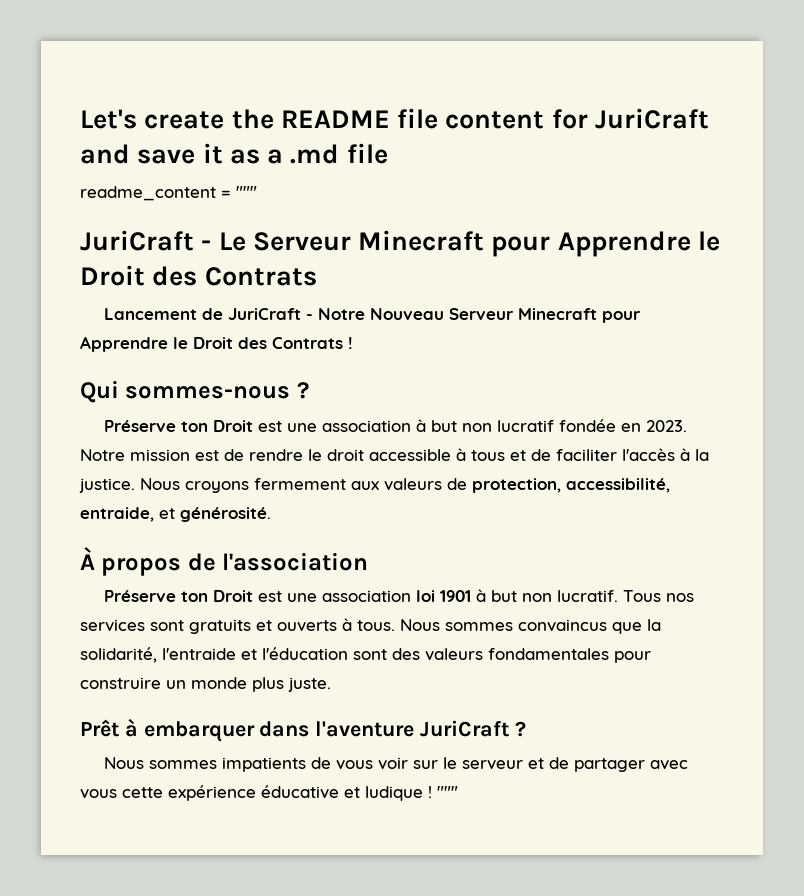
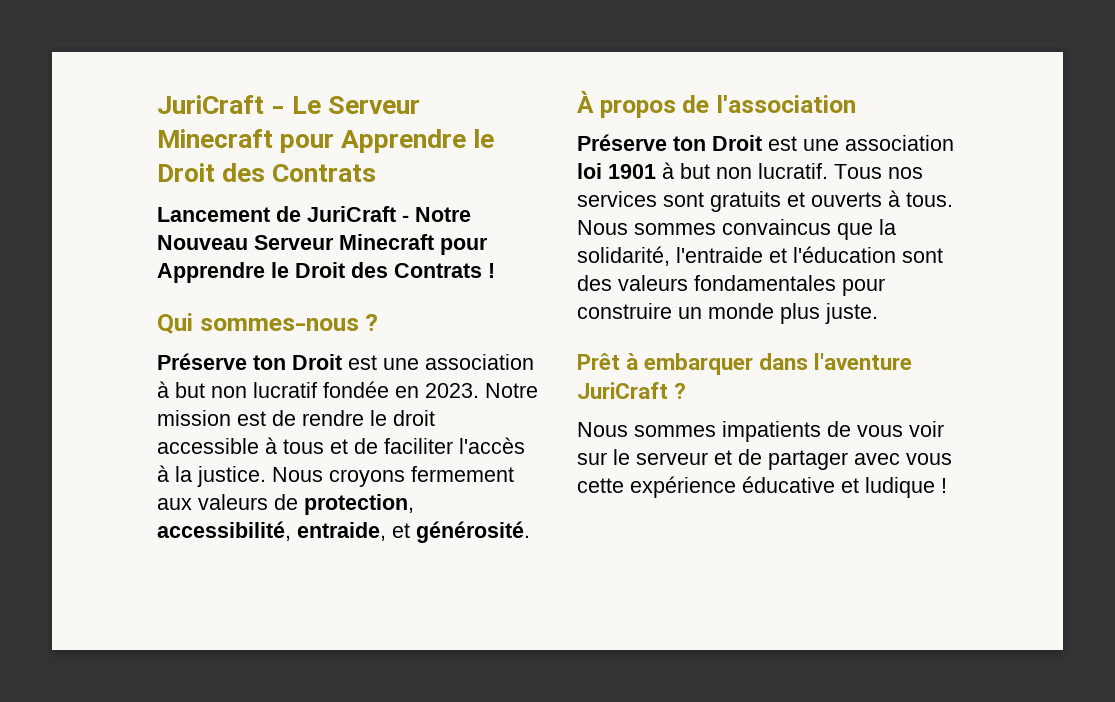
[80,108,710,129] [80,143,388,164] [80,186,257,201] Let's create the README file content for JuriCraft and save it as a .md file // readme_content = """ // -> (157, 104) none
[437,786,458,798] """ -> (947, 485) none

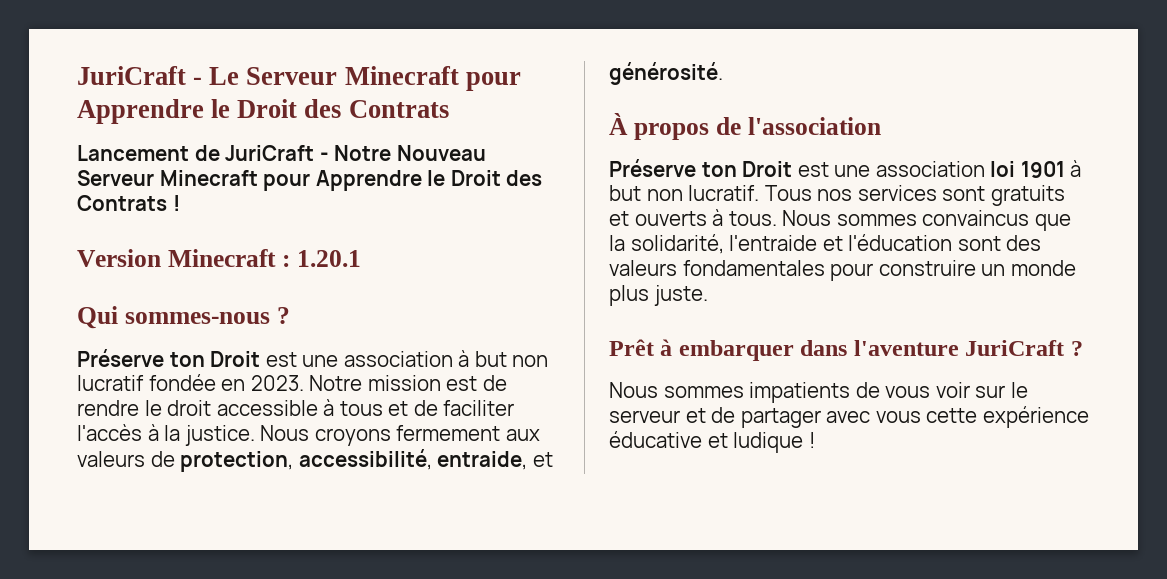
(495, 270) none -> [77,249,361,267] // Version Minecraft : 1.20.1

